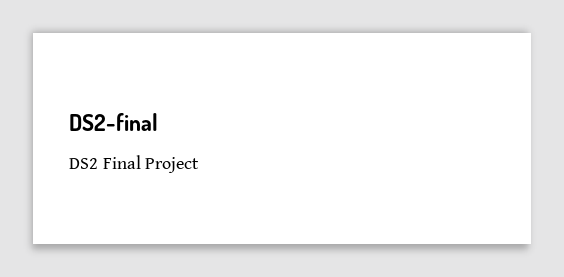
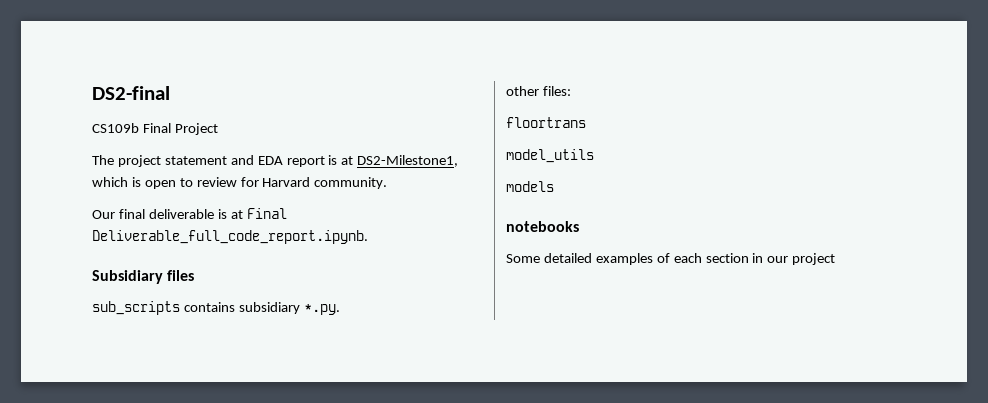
[69,158,98,169] DS2 -> [92,123,139,133] CS109b
(200, 165) none -> [92,155,459,167] [92,177,388,189] [92,208,287,219] [92,230,368,244] [92,270,195,284] [92,301,340,315] [506,86,571,96] [506,117,586,128] [506,149,594,163] [506,181,554,192] [506,221,579,232] [506,253,836,265] // The project statement and EDA report is at DS2-Milestone1, which is open to review for Harvard community. // Our final deliverable is at Final Deliverable_full_code_report.ipynb. // Subsidiary files // sub_scripts contains subsidiary *.py. // other files: // floortrans // model_utils // models // notebooks // Some detailed examples of each section in our project

